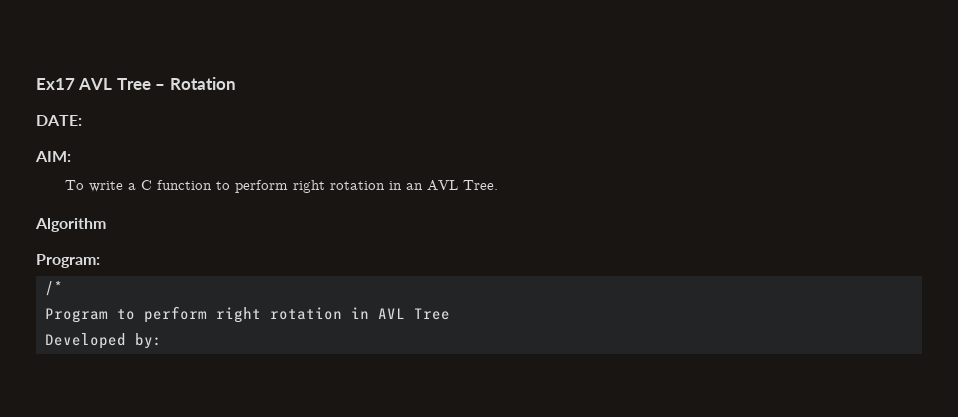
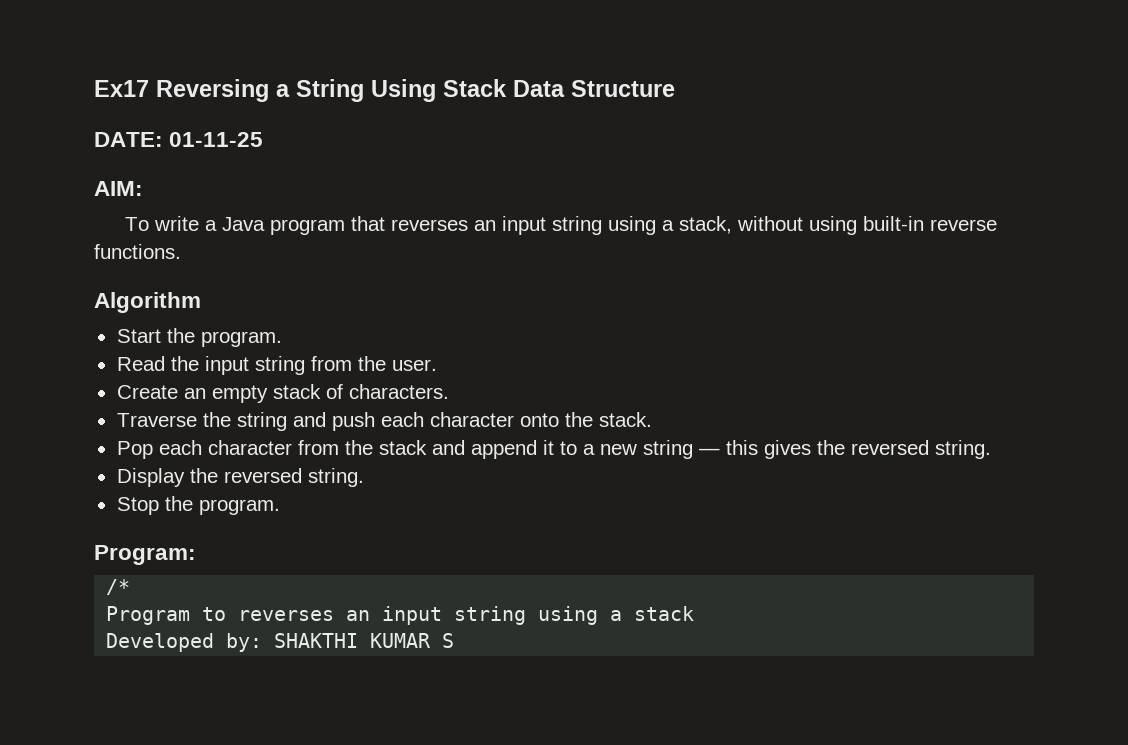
[78,77,236,90] AVL Tree – Rotation -> [156,79,675,102] Reversing a String Using Stack Data Structure
(82, 120) none -> [169,132,264,147] 01-11-25
[141,180,499,193] [35,218,106,232] [36,254,100,268] [45,281,63,296] [45,306,450,323] C function to perform right rotation in an AVL Tree. // Algorithm // Program: // /* // Program to perform right rotation in AVL Tree -> [221,216,997,235] [94,244,181,259] [94,292,201,313] [116,328,282,347] [116,356,437,375] [116,384,449,403] [116,412,652,431] [116,440,991,459] [116,468,364,487] [116,496,280,515] [94,545,196,565] [106,579,131,595] [106,606,695,625] Java program that reverses an input string using a stack, without using built-in reverse functions. // Algorithm // Start the program. // Read the input string from the user. // Create an empty stack of characters. // Traverse the string and push each character onto the stack. // Pop each character from the stack and append it to a new string — this gives the reversed string. // Display the reversed string. // Stop the program. // Program: // /* // Program to reverses an input string using a stack
(162, 341) none -> [274,633,455,648] SHAKTHI KUMAR S

